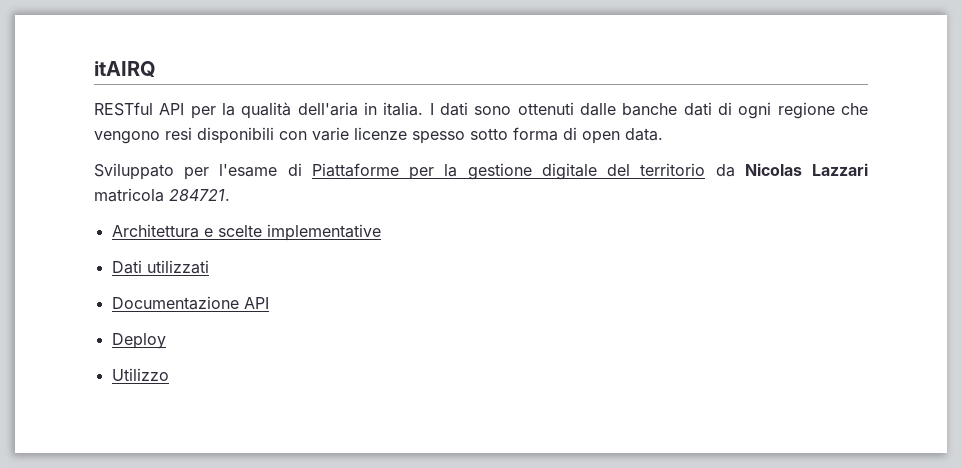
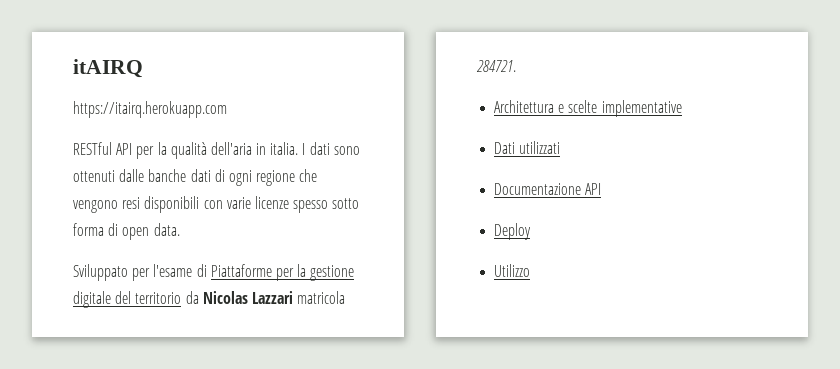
(156, 69) none -> [73,101,227,118] // https://itairq.herokuapp.com

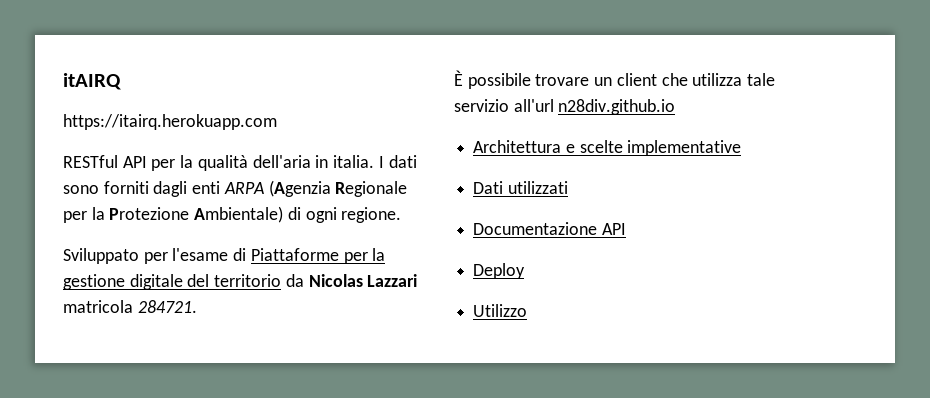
[73,169,318,186] [73,196,360,213] [73,223,180,240] ottenuti dalle banche dati di ogni regione che vengono resi disponibili con varie licenze spesso sotto forma di open data. -> [103,180,408,197] [63,206,402,223] forniti dagli enti ARPA (Agenzia Regionale per la Protezione Ambientale) di ogni regione.
(516, 66) none -> [454,70,776,89] [454,99,676,115] // È possibile trovare un client che utilizza tale servizio all'url n28div.github.io

